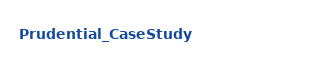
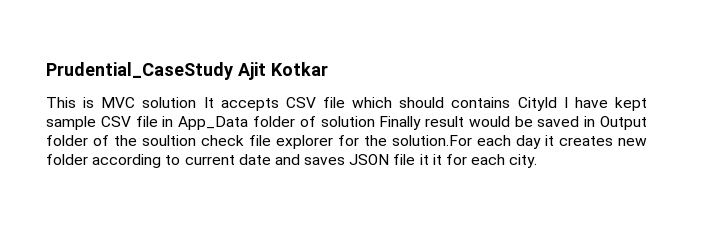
(192, 35) none -> [237,62,328,80] [46,97,647,111] [46,116,647,130] [46,135,647,149] [46,154,538,168] Ajit Kotkar // This is MVC solution It accepts CSV file which should contains CityId I have kept sample CSV file in App_Data folder of solution Finally result would be saved in Output folder of the soultion check file explorer for the solution.For each day it creates new folder according to current date and saves JSON file it it for each city.

